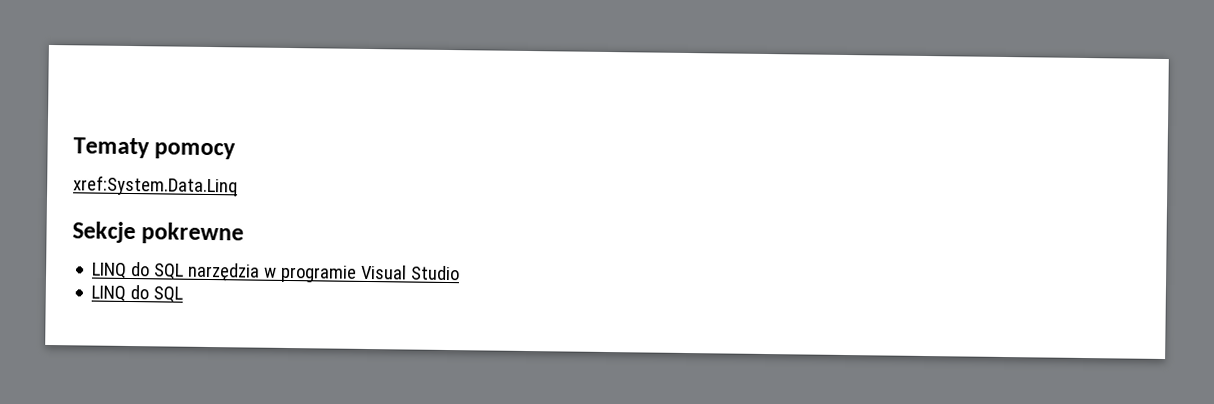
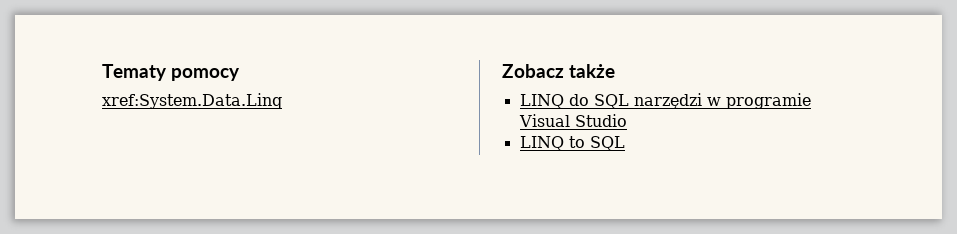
[72,221,245,245] [91,262,261,282] Sekcje pokrewne // LINQ do SQL narzędzia -> [502,64,616,78] [519,93,702,109] Zobacz także // LINQ do SQL narzędzi
[130,285,150,300] do -> [568,136,585,148] to

